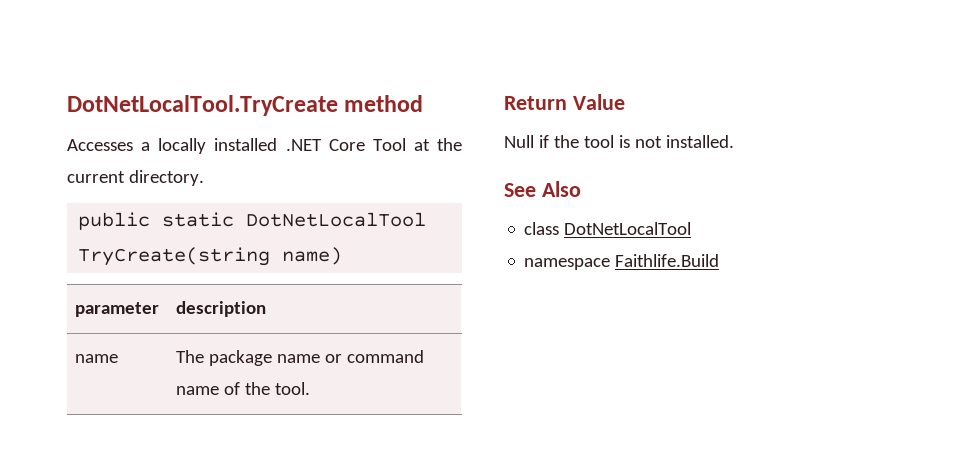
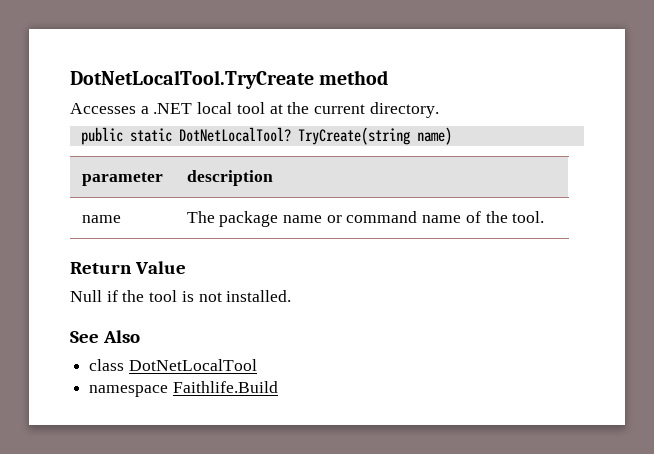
[158,138,406,154] locally installed .NET Core Tool -> [153,102,265,114] .NET local tool
[246,212,427,227] DotNetLocalTool -> [178,127,291,142] DotNetLocalTool?

